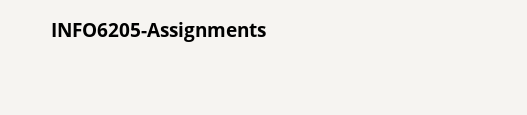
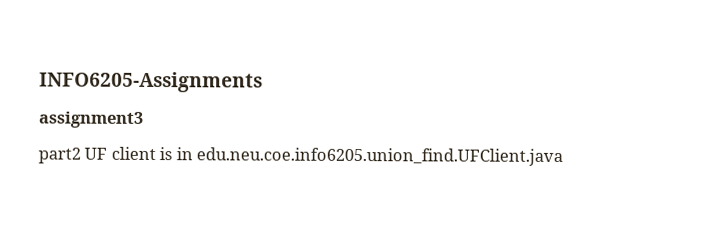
(266, 32) none -> [38,111,144,128] [38,146,564,167] // assignment3 // part2 UF client is in edu.neu.coe.info6205.union_find.UFClient.java

